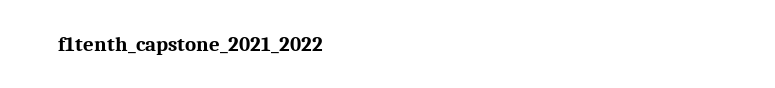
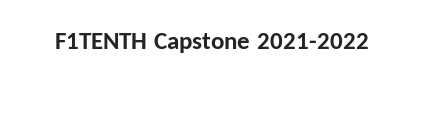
[58,36,323,55] f1tenth_capstone_2021_2022 -> [55,33,369,53] F1TENTH Capstone 2021-2022

